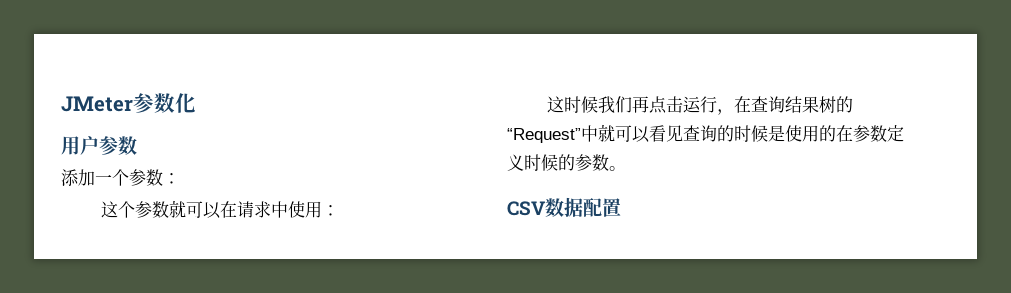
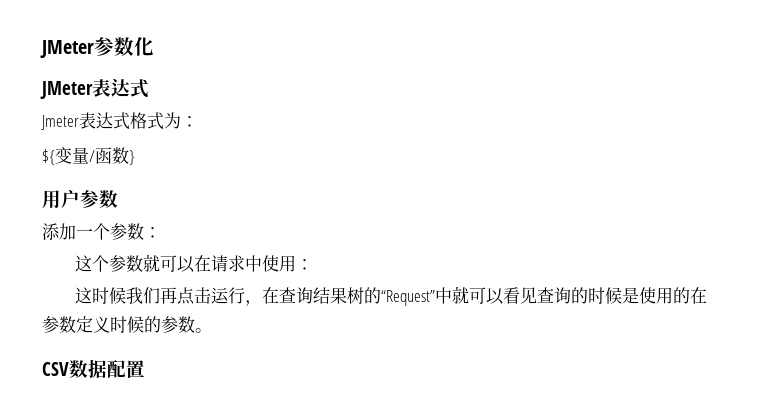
(196, 103) none -> [40,79,149,99] [41,112,198,130] [42,147,135,165] // JMeter表达式 // Jmeter表达式格式为： // ${变量/函数}

